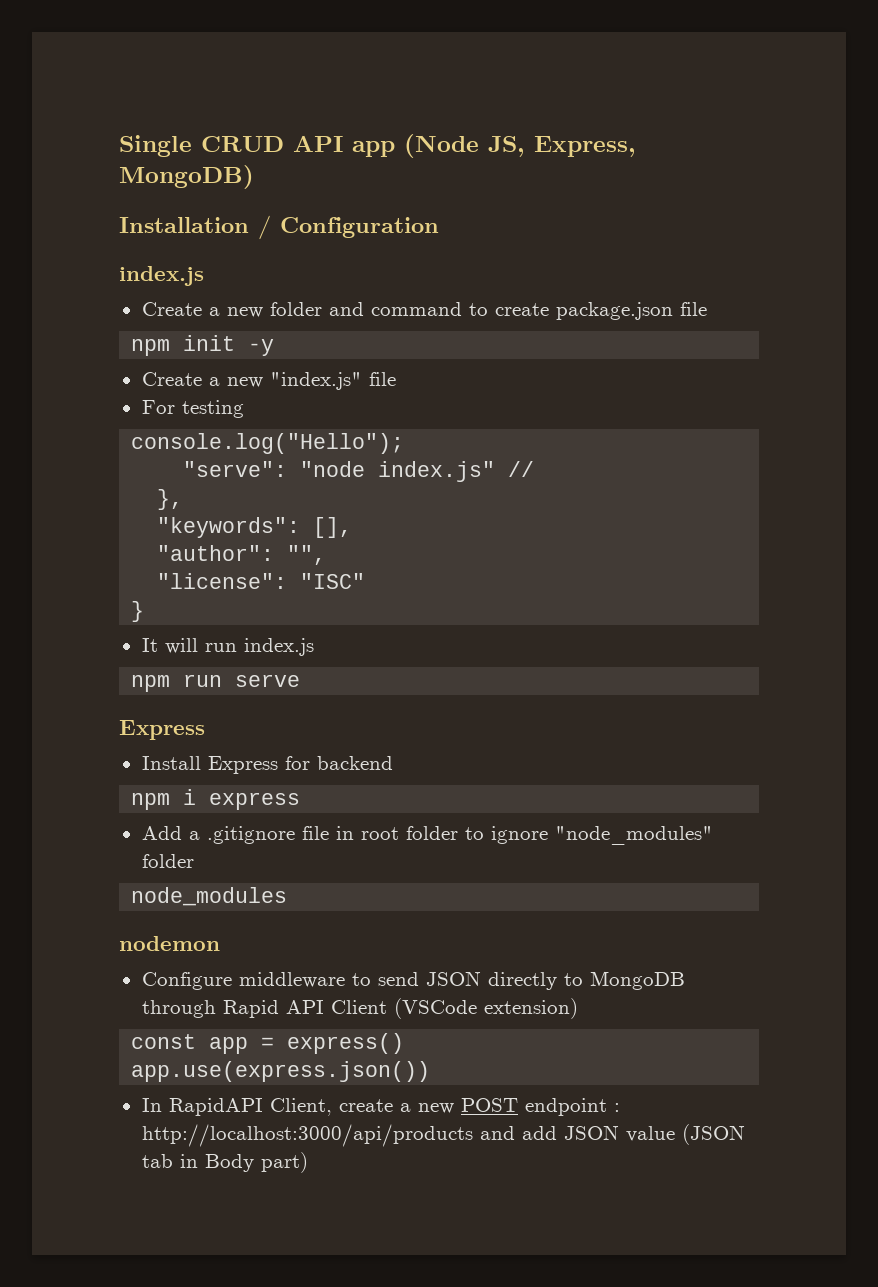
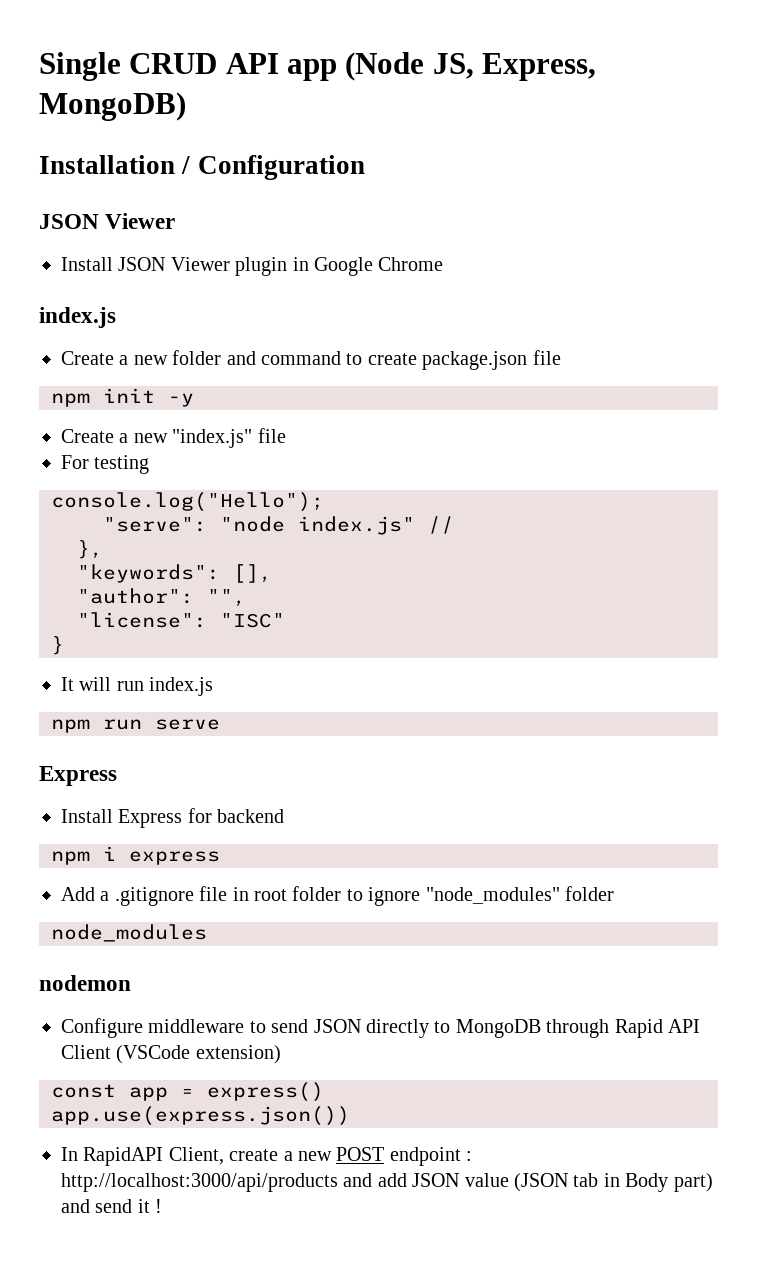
(439, 227) none -> [39,213,176,229] [61,257,444,276] // JSON Viewer // Install JSON Viewer plugin in Google Chrome
(308, 1162) none -> [61,1199,163,1213] and send it !

